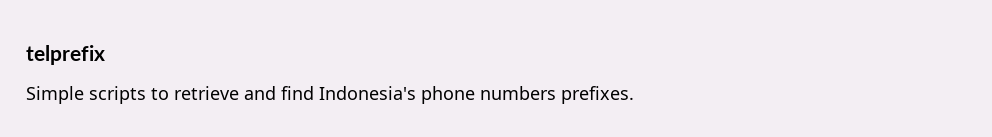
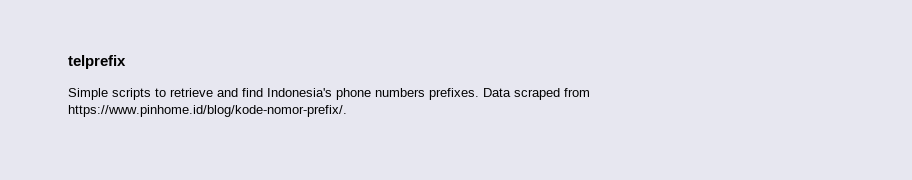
(634, 95) none -> [483,88,590,100] [68,105,347,117] Data scraped from https://www.pinhome.id/blog/kode-nomor-prefix/.

